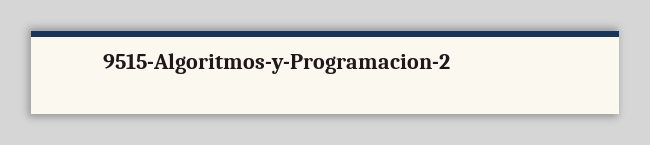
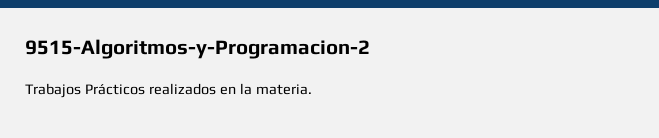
(450, 63) none -> [25,83,312,98] // Trabajos Prácticos realizados en la materia.

